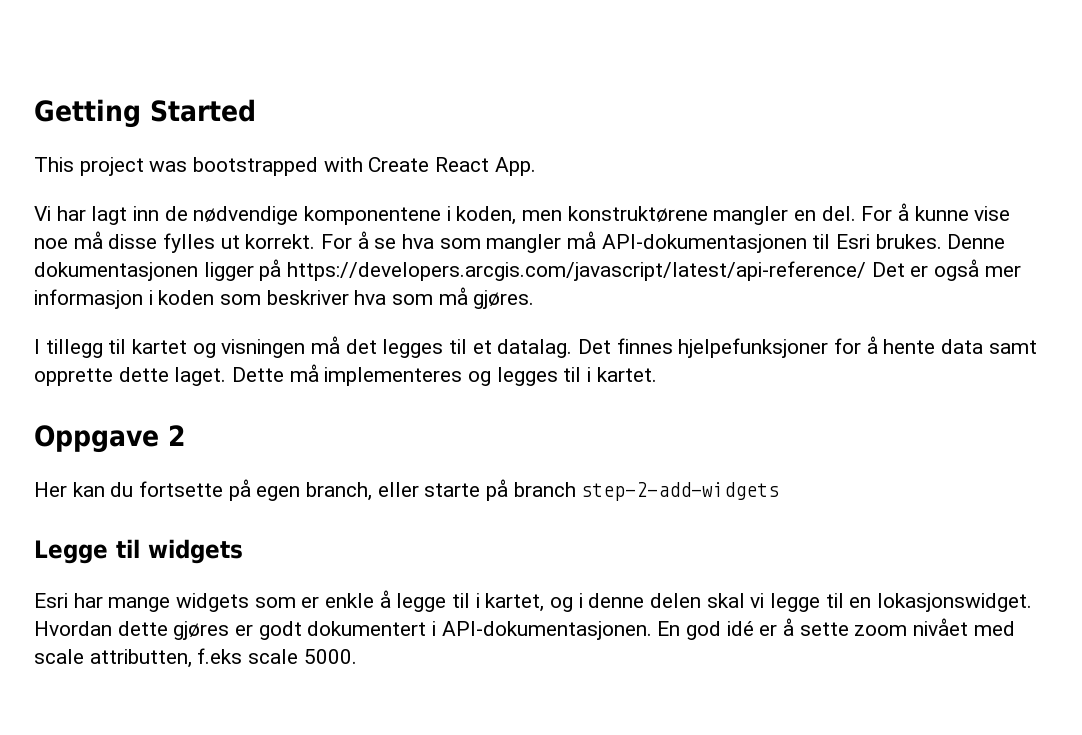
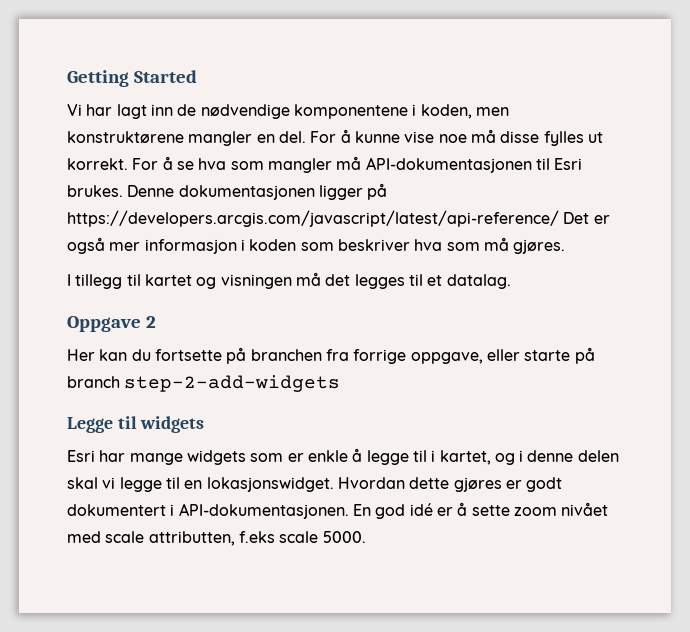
[34,157,536,176] // This project was bootstrapped with Create React App. -> (197, 76) none
[578,336,1037,358] [34,364,657,386] Det finnes hjelpefunksjoner for å hente data samt opprette dette laget. Dette må implementeres og legges til i kartet. -> (511, 281) none
[256,482,373,501] egen branch, -> [250,349,483,364] branchen fra forrige oppgave,

